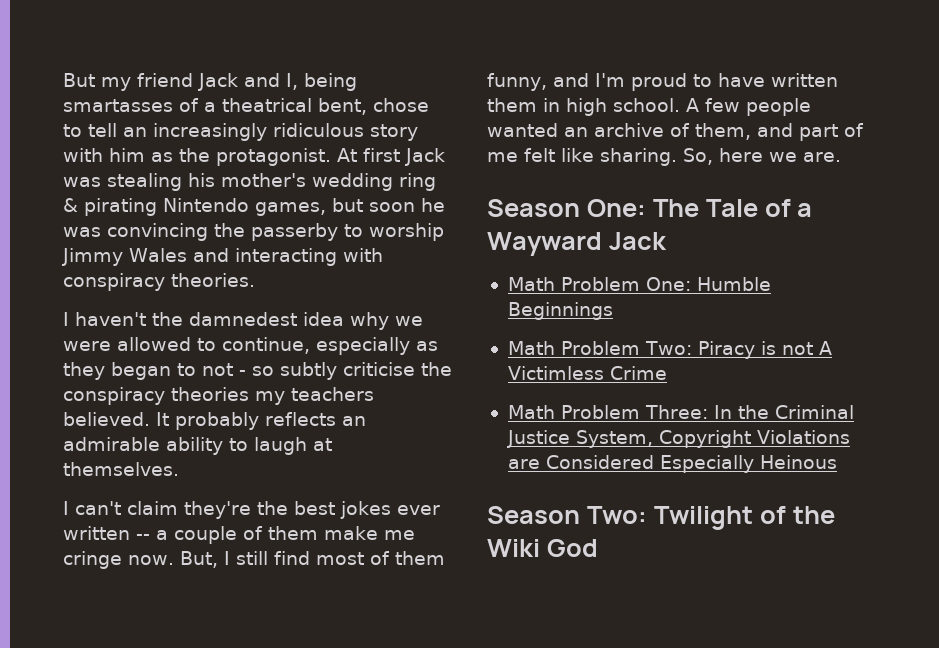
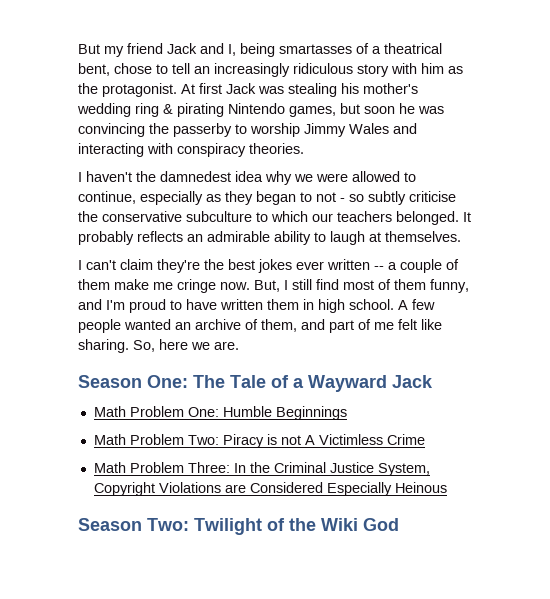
[63,387,374,405] [63,412,150,426] conspiracy theories my teachers believed. -> [102,211,459,225] conservative subculture to which our teachers belonged.

